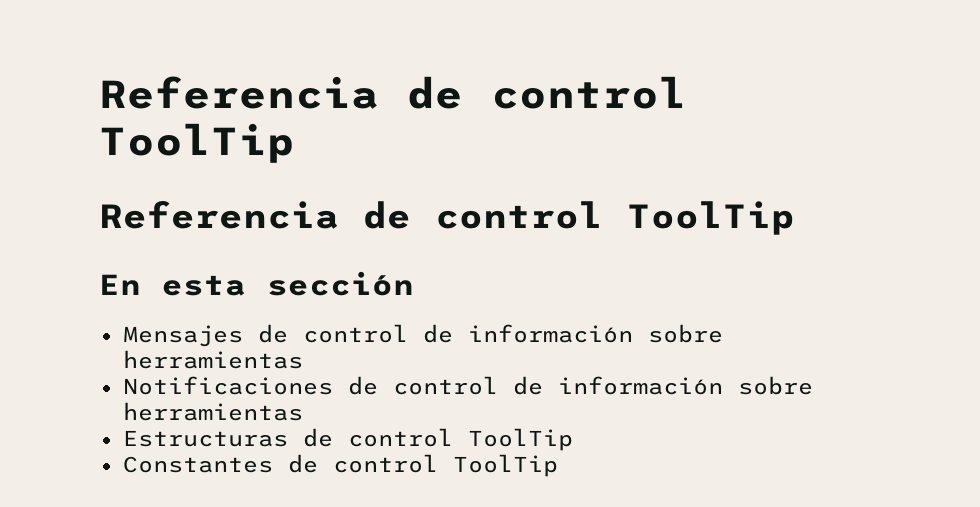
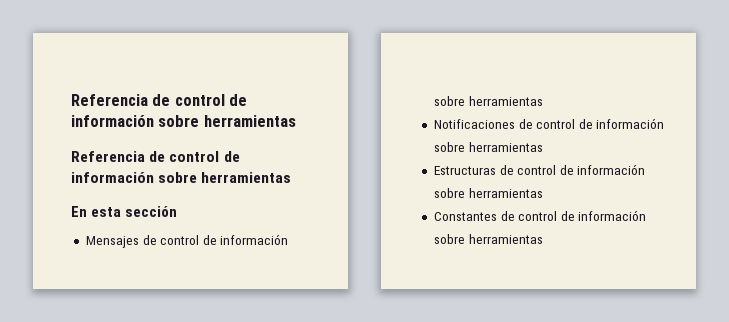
[99,76,687,109] [99,123,295,163] [99,200,795,235] Referencia de control ToolTip // Referencia de control ToolTip -> [71,94,248,106] [71,115,296,127] [71,151,240,162] [71,172,292,183] Referencia de control de información sobre herramientas // Referencia de control de información sobre herramientas
[467,428,573,451] ToolTip -> [559,164,646,175] [433,188,543,198] de información sobre herramientas
[452,454,558,477] ToolTip -> [560,210,647,221] [433,234,543,244] de información sobre herramientas

